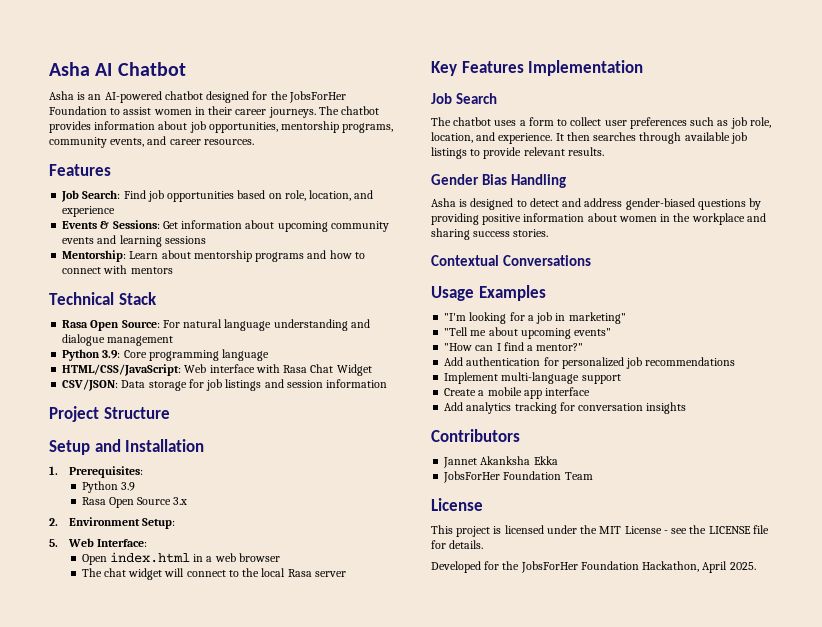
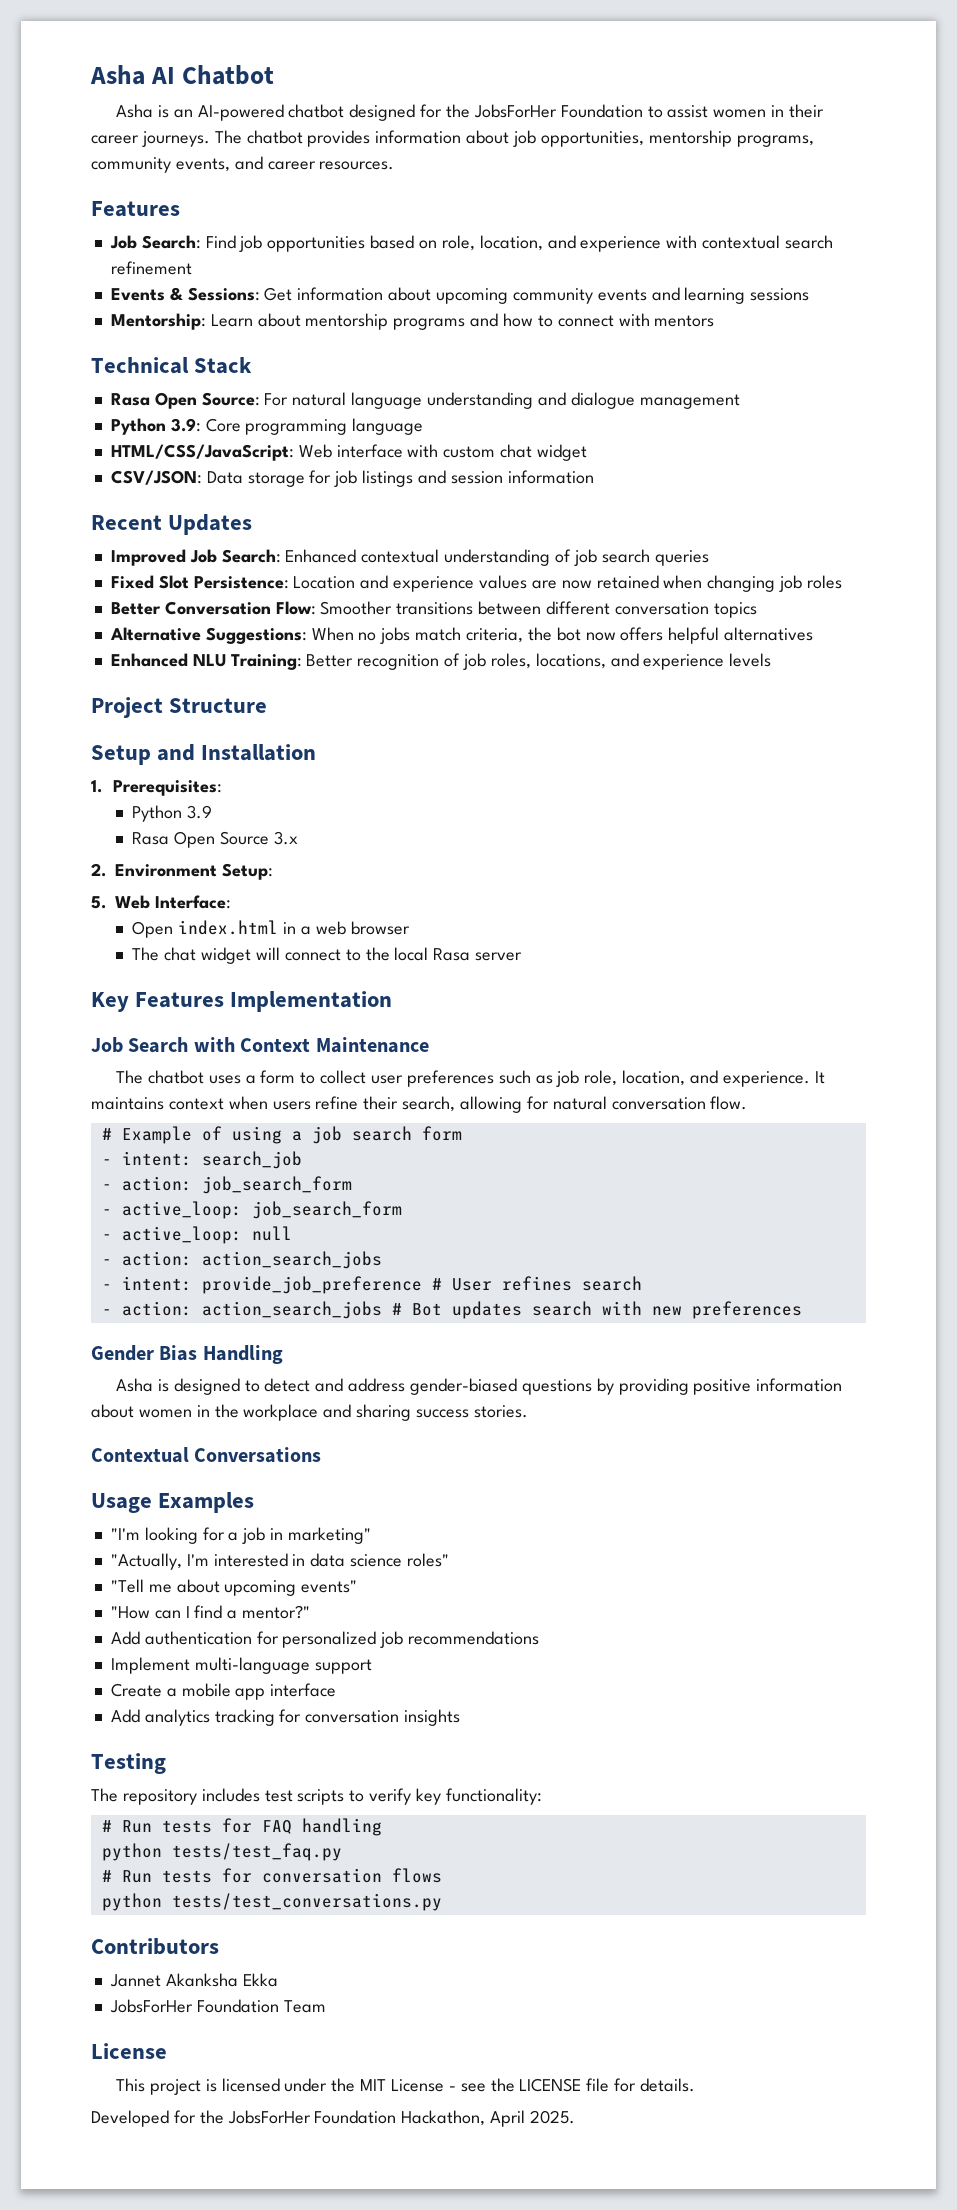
(116, 211) none -> [666,235,833,249] [110,261,192,275] with contextual search refinement
[283,364,372,376] Rasa Chat Widget -> [443,444,587,461] custom chat widget
(388, 383) none -> [91,514,253,535] [110,549,709,566] [110,575,842,592] [110,601,757,618] [109,627,814,644] [110,653,772,670] // Recent Updates // Improved Job Search: Enhanced contextual understanding of job search queries // Fixed Slot Persistence: Location and experience values are now retained when changing job roles // Better Conversation Flow: Smoother transitions between different conversation topics // Alternative Suggestions: When no jobs match criteria, the bot now offers helpful alternatives // Enhanced NLU Training: Better recognition of job roles, locations, and experience levels
(497, 98) none -> [193,1037,429,1053] with Context Maintenance
[566,132,747,144] [431,147,604,159] then searches through available job listings to provide relevant results. -> [91,1096,748,1113] [101,1126,462,1144] [101,1151,302,1169] [101,1176,352,1194] [101,1201,402,1219] [101,1226,292,1244] [101,1251,382,1269] [101,1276,642,1294] [101,1301,802,1319] maintains context when users refine their search, allowing for natural conversation flow. // # Example of using a job search form // - intent: search_job // - action: job_search_form // - active_loop: job_search_form // - active_loop: null // - action: action_search_jobs // - intent: provide_job_preference # User refines search // - action: action_search_jobs # Bot updates search with new preferences
(626, 318) none -> [110,1553,449,1570] // "Actually, I'm interested in data science roles"
(687, 408) none -> [91,1753,166,1774] [91,1788,542,1805] [101,1818,382,1836] [101,1843,342,1861] [101,1868,442,1883] [101,1893,442,1911] // Testing // The repository includes test scripts to verify key functionality: // # Run tests for FAQ handling // python tests/test_faq.py // # Run tests for conversation flows // python tests/test_conversations.py

